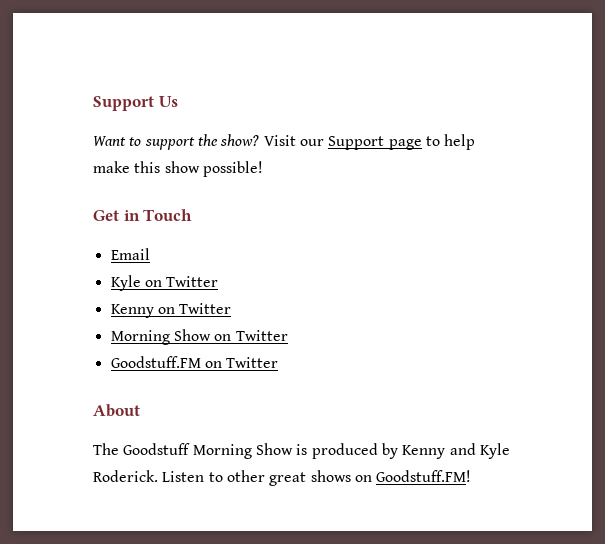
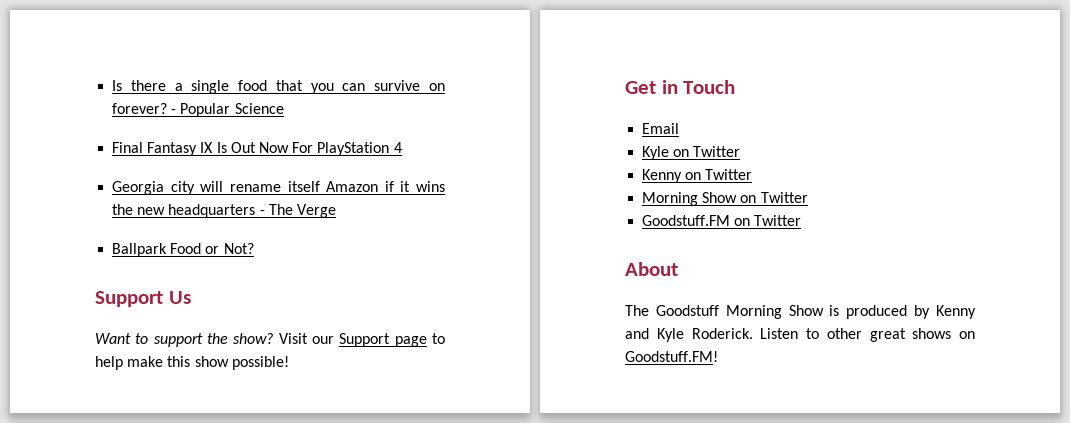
(93, 103) none -> [112,80,445,94] [112,103,284,117] [112,142,402,156] [112,181,445,195] [112,204,336,218] [112,243,254,257] Is there a single food that you can survive on forever? - Popular Science // Final Fantasy IX Is Out Now For PlayStation 4 // Georgia city will rename itself Amazon if it wins the new headquarters - The Verge // Ballpark Food or Not? //

